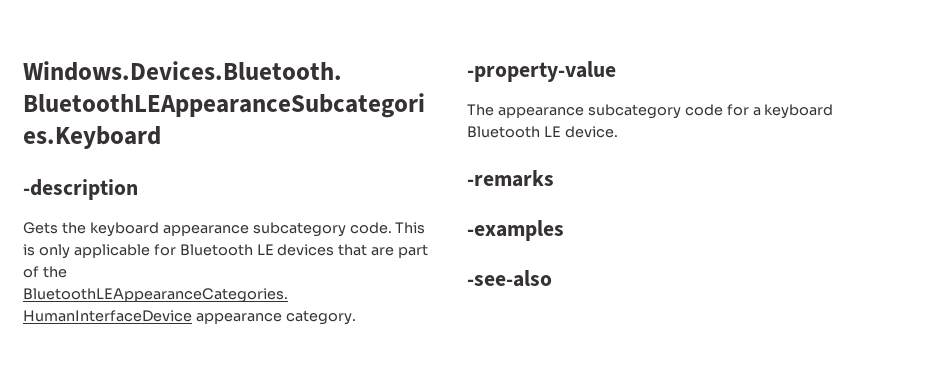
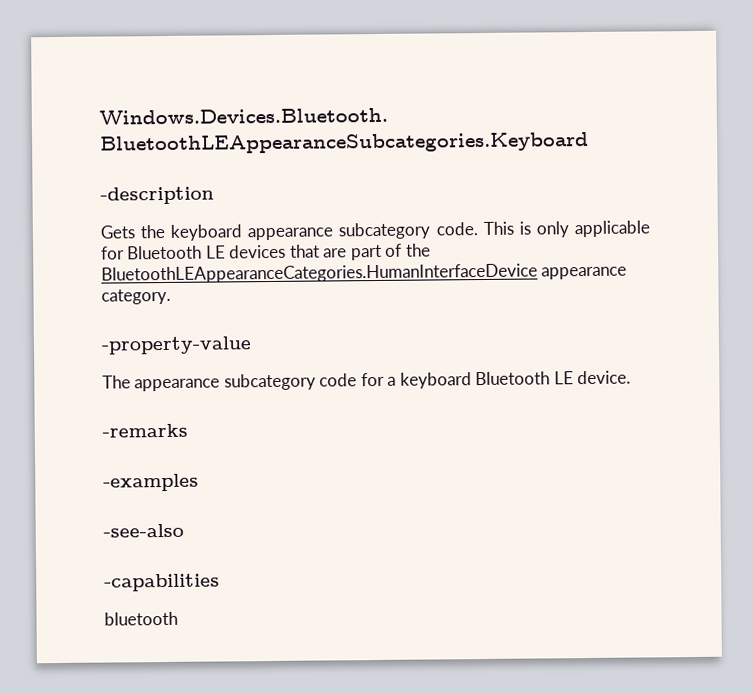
(552, 278) none -> [104,573,220,592] [104,611,178,626] // -capabilities // bluetooth

